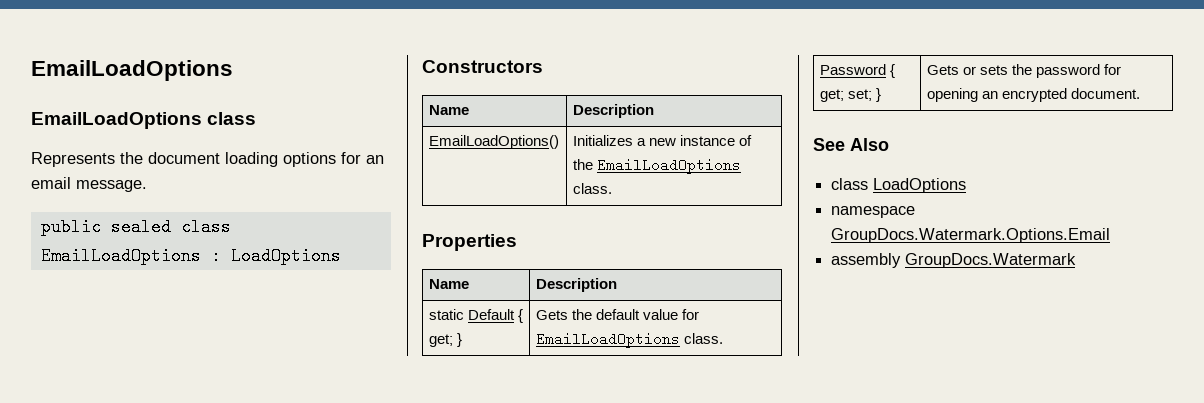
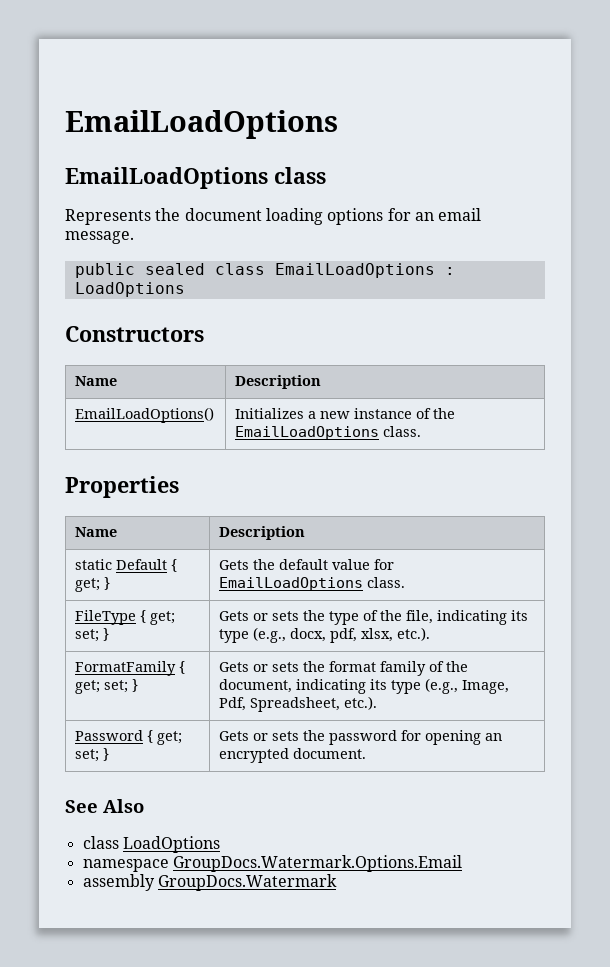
(723, 338) none -> [75,610,176,625] [75,628,110,642] [219,610,529,625] [219,627,431,643] [75,661,186,676] [75,679,139,694] [219,661,469,676] [219,678,510,694] [219,696,378,712] // FileType { get; set; } | Gets or sets the type of the file, indicating its type (e.g., docx, pdf, xlsx, etc.). // FormatFamily { get; set; } | Gets or sets the format family of the document, indicating its type (e.g., Image, Pdf, Spreadsheet, etc.).

